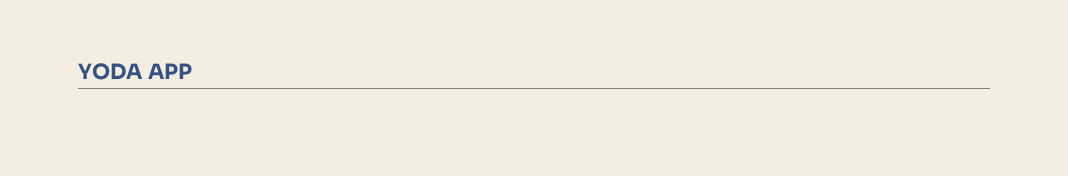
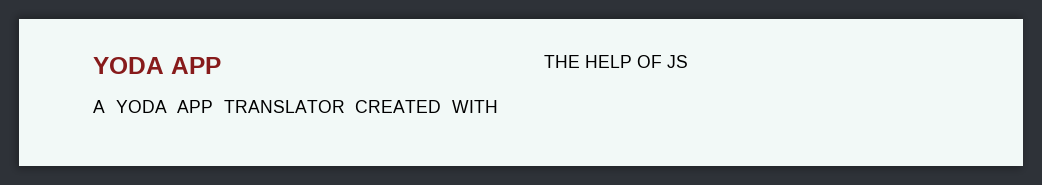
[78,63,192,80] YODA APP -> [93,57,221,74] [93,100,498,113] [544,55,688,68] YODA APP // A YODA APP TRANSLATOR CREATED WITH THE HELP OF JS

